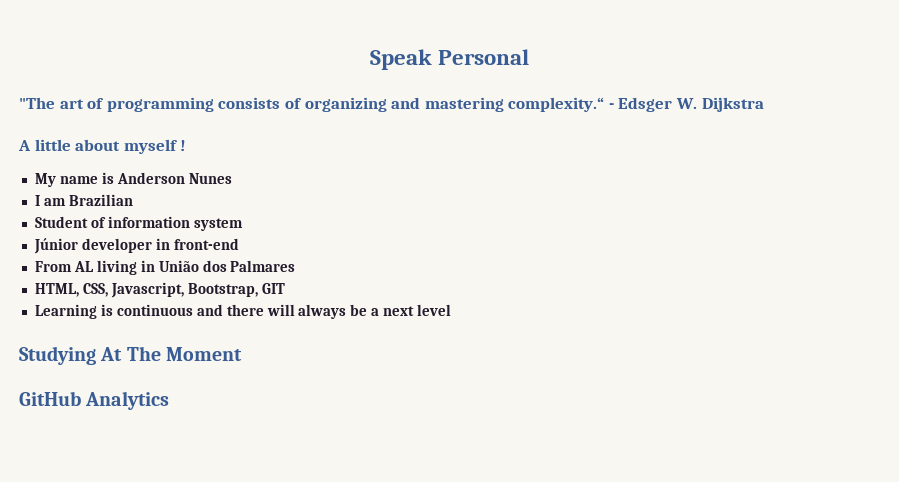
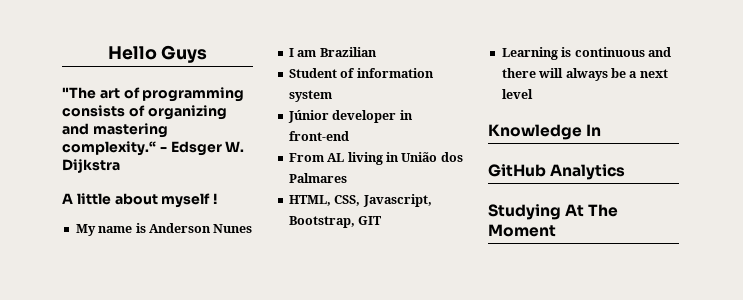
[369,49,530,70] Speak Personal -> [107,45,208,63] Hello Guys
(452, 310) none -> [488,124,602,140] [488,164,626,180] // Knowledge In // GitHub Analytics
[19,391,170,410] // GitHub Analytics -> (556, 230) none

